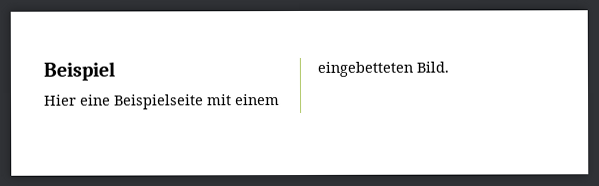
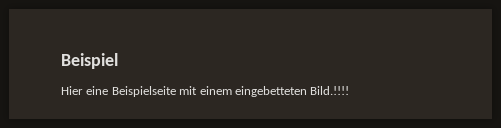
[416,61,449,73] Bild. -> [310,86,350,95] Bild.!!!!

